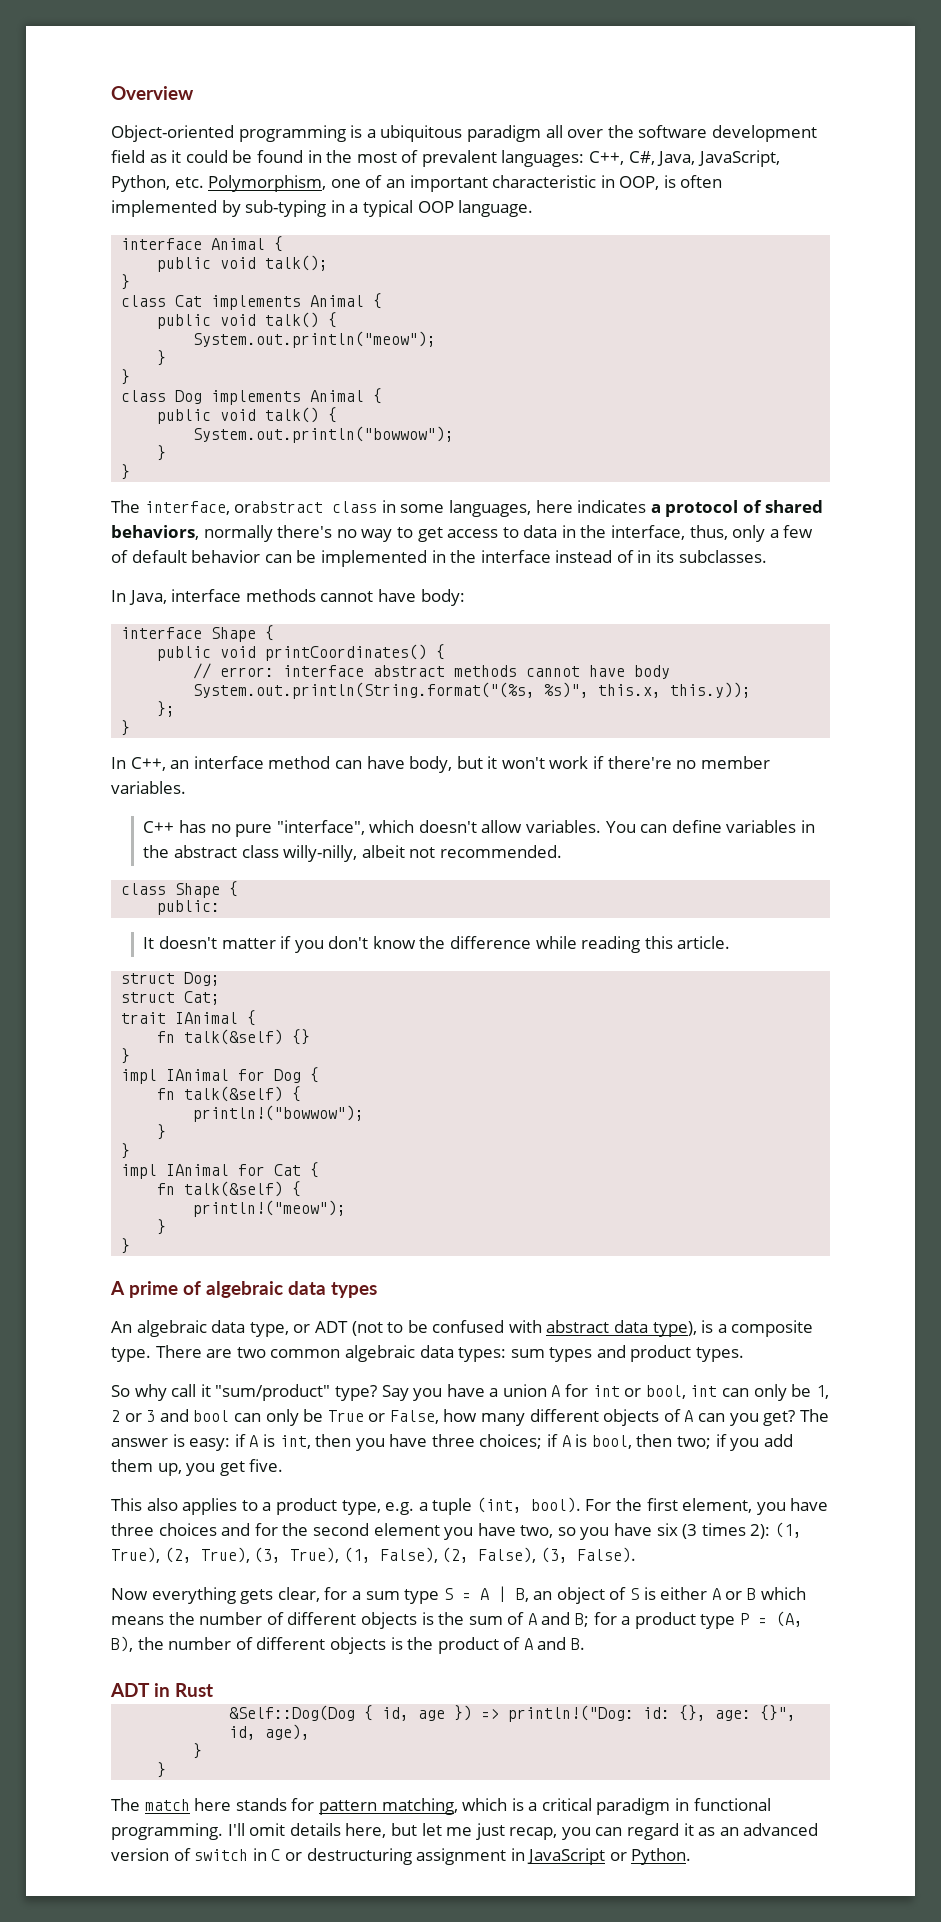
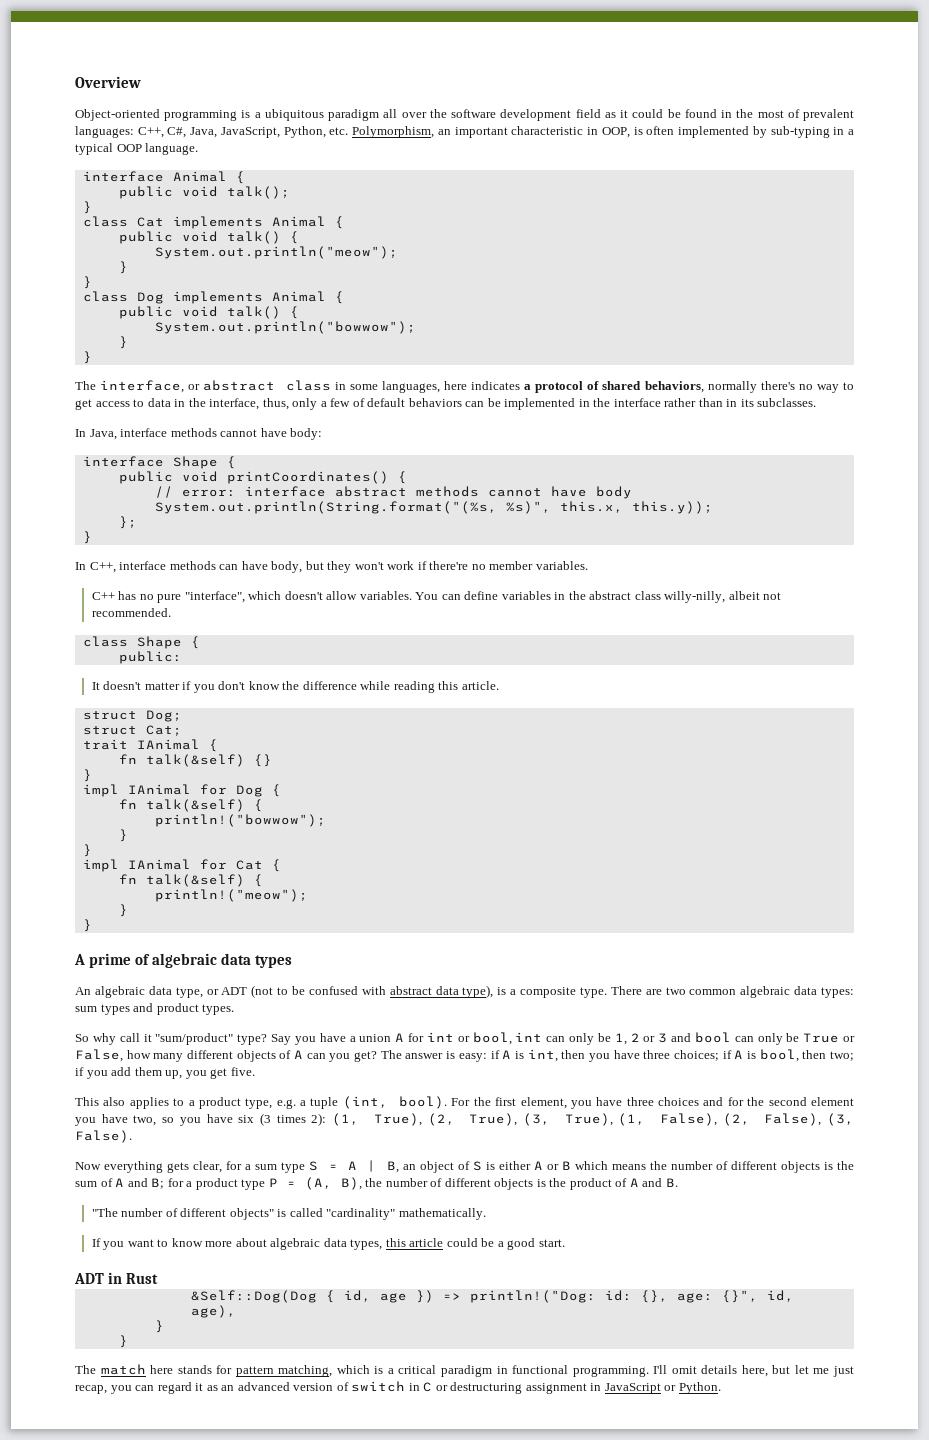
[330,175,383,188] one of -> (435, 132) none
[234,501,324,513] orabstract -> [188,380,276,391] or abstract
[191,550,261,563] behavior -> [408,398,462,407] behaviors
[555,550,634,563] instead of -> [664,398,723,407] rather than
[170,756,331,769] an interface method -> [119,561,216,570] interface methods
[487,756,498,769] it -> [327,561,352,573] they
(586, 1644) none -> [91,1208,486,1220] [91,1238,565,1250] // "The number of different objects" is called "cardinality" mathematically. // If you want to know more about algebraic data types, this article could be a good start.

